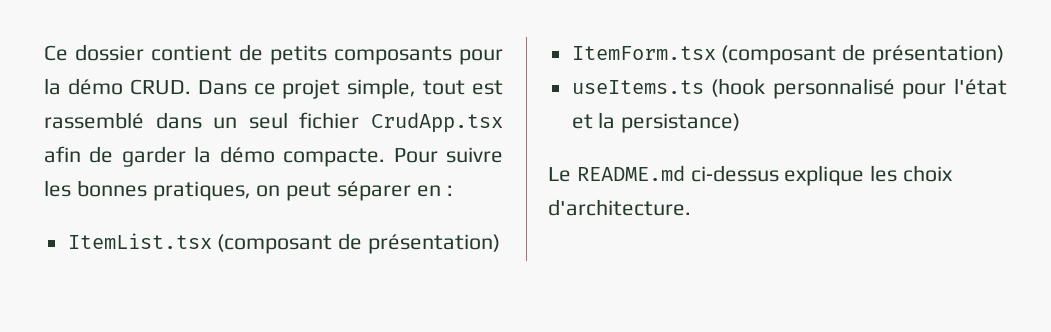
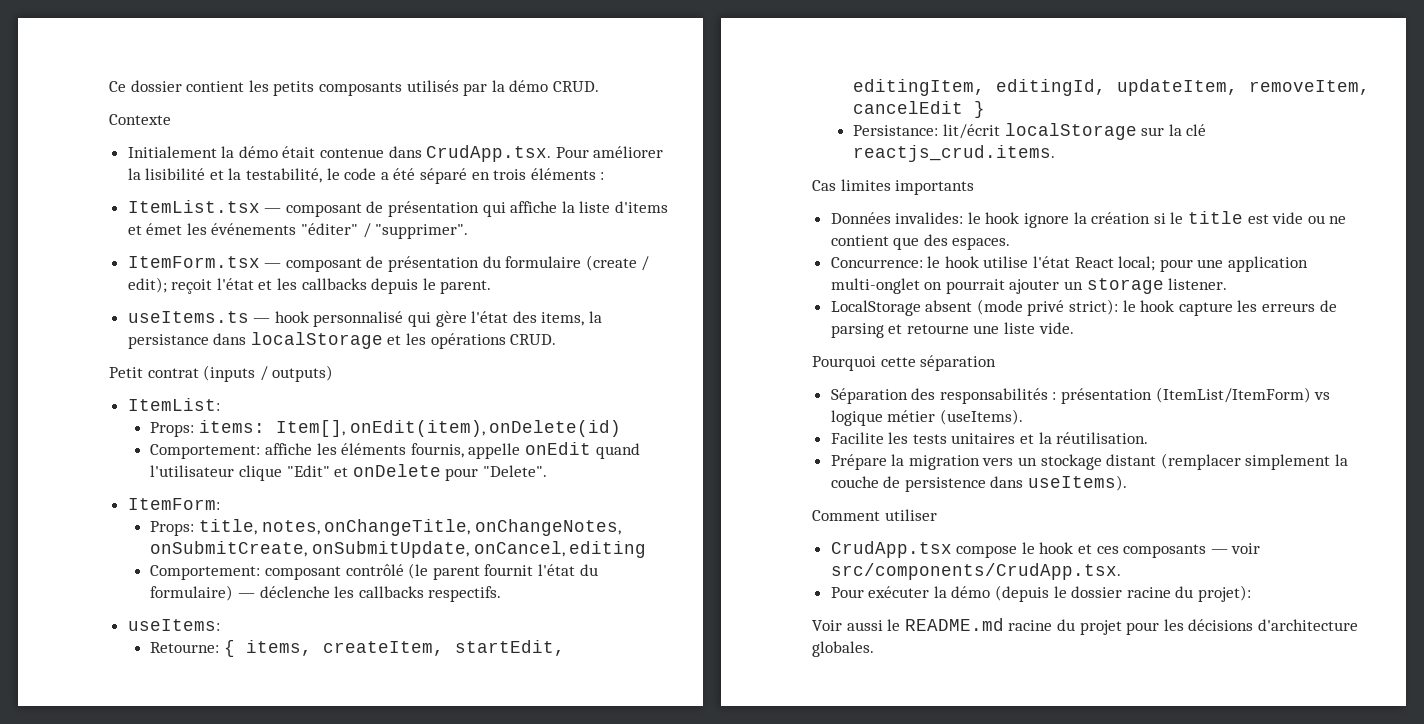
[239,44,263,61] de -> [248,80,269,92] les
[459,49,503,65] pour -> [406,80,488,96] utilisés par
[197,78,503,99] [44,112,503,133] [44,146,504,167] [44,180,453,201] [67,233,501,254] [571,44,1005,65] [571,78,1007,99] [571,112,741,133] [548,165,954,186] [548,199,691,216] Dans ce projet simple, tout est rassemblé dans un seul fichier CrudApp.tsx afin de garder la démo compacte. Pour suivre les bonnes pratiques, on peut séparer en : // ItemList.tsx (composant de présentation) // ItemForm.tsx (composant de présentation) // useItems.ts (hook personnalisé pour l'état et la persistance) // Le README.md ci‑dessus explique les choix d'architecture. -> [109,114,171,125] [127,145,664,162] [127,168,605,184] [127,200,669,217] [127,223,469,239] [127,255,650,272] [127,277,492,294] [127,311,603,327] [127,332,557,349] [109,365,334,382] [127,398,220,411] [150,420,622,437] [150,442,640,459] [150,464,547,481] [127,498,220,510] [150,519,621,536] [150,541,647,558] [150,563,598,580] [150,585,502,602] [127,619,220,631] [150,640,565,657] [853,79,1371,96] [853,101,986,118] [853,123,1207,140] [853,145,1056,162] [812,179,975,195] [830,211,1347,228] [830,234,1011,250] [830,256,1309,272] [830,278,1228,294] [830,299,1337,316] [830,322,1074,338] [812,355,997,371] [830,387,1331,404] [830,409,1023,426] [830,432,1149,444] [830,453,1349,470] [830,475,1128,492] [812,509,937,521] [830,541,1261,558] [830,563,1121,580] [830,585,1252,602] [812,618,1358,635] [812,641,874,657] // Contexte // Initialement la démo était contenue dans CrudApp.tsx. Pour améliorer la lisibilité et la testabilité, le code a été séparé en trois éléments : // ItemList.tsx — composant de présentation qui affiche la liste d'items et émet les événements "éditer" / "supprimer". // ItemForm.tsx — composant de présentation du formulaire (create / edit); reçoit l'état et les callbacks depuis le parent. // useItems.ts — hook personnalisé qui gère l'état des items, la persistance dans localStorage et les opérations CRUD. // Petit contrat (inputs / outputs) // ItemList: // Props: items: Item[], onEdit(item), onDelete(id) // Comportement: affiche les éléments fournis, appelle onEdit quand l'utilisateur clique "Edit" et onDelete pour "Delete". // ItemForm: // Props: title, notes, onChangeTitle, onChangeNotes, onSubmitCreate, onSubmitUpdate, onCancel, editing // Comportement: composant contrôlé (le parent fournit l'état du formulaire) — déclenche les callbacks respectifs. // useItems: // Retourne: { items, createItem, startEdit, editingItem, editingId, updateItem, removeItem, cancelEdit } // Persistance: lit/écrit localStorage sur la clé reactjs_crud.items. // Cas limites importants // Données invalides: le hook ignore la création si le title est vide ou ne contient que des espaces. // Concurrence: le hook utilise l'état React local; pour une application multi-onglet on pourrait ajouter un storage listener. // LocalStorage absent (mode privé strict): le hook capture les erreurs de parsing et retourne une liste vide. // Pourquoi cette séparation // Séparation des responsabilités : présentation (ItemList/ItemForm) vs logique métier (useItems). // Facilite les tests unitaires et la réutilisation. // Prépare la migration vers un stockage distant (remplacer simplement la couche de persistence dans useItems). // Comment utiliser // CrudApp.tsx compose le hook et ces composants — voir src/components/CrudApp.tsx. // Pour exécuter la démo (depuis le dossier racine du projet): // Voir aussi le README.md racine du projet pour les décisions d'architecture globales.

